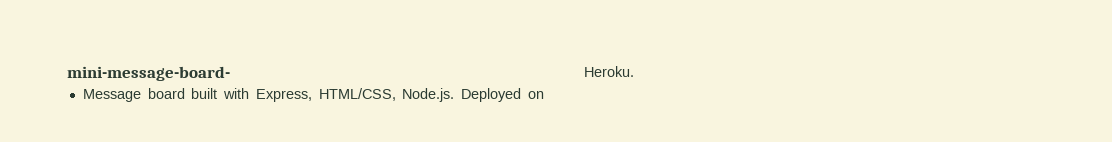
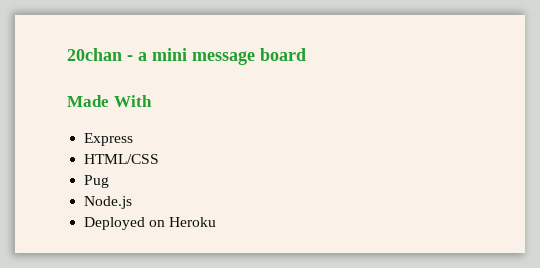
[67,66,230,81] [82,88,455,102] mini-message-board- // Message board built with Express, HTML/CSS, Node.js. -> [67,48,306,65] [67,95,152,107] [84,133,134,146] [84,154,160,164] [84,175,110,188] [84,196,133,209] 20chan - a mini message board // Made With // Express // HTML/CSS // Pug // Node.js //
[583,66,634,77] Heroku. -> [169,217,217,227] Heroku

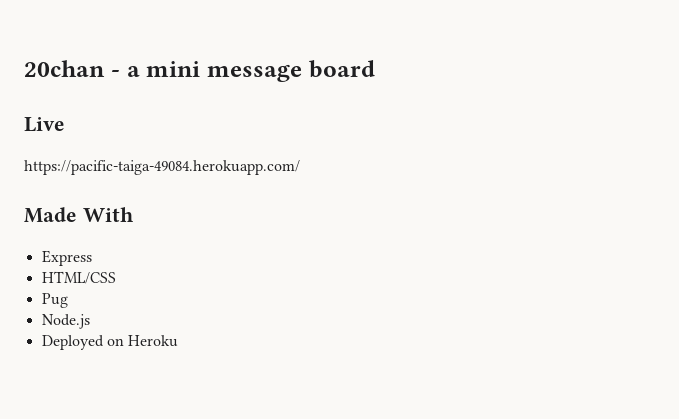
(306, 54) none -> [24,117,65,132] [24,160,300,175] // Live // https://pacific-taiga-49084.herokuapp.com/

